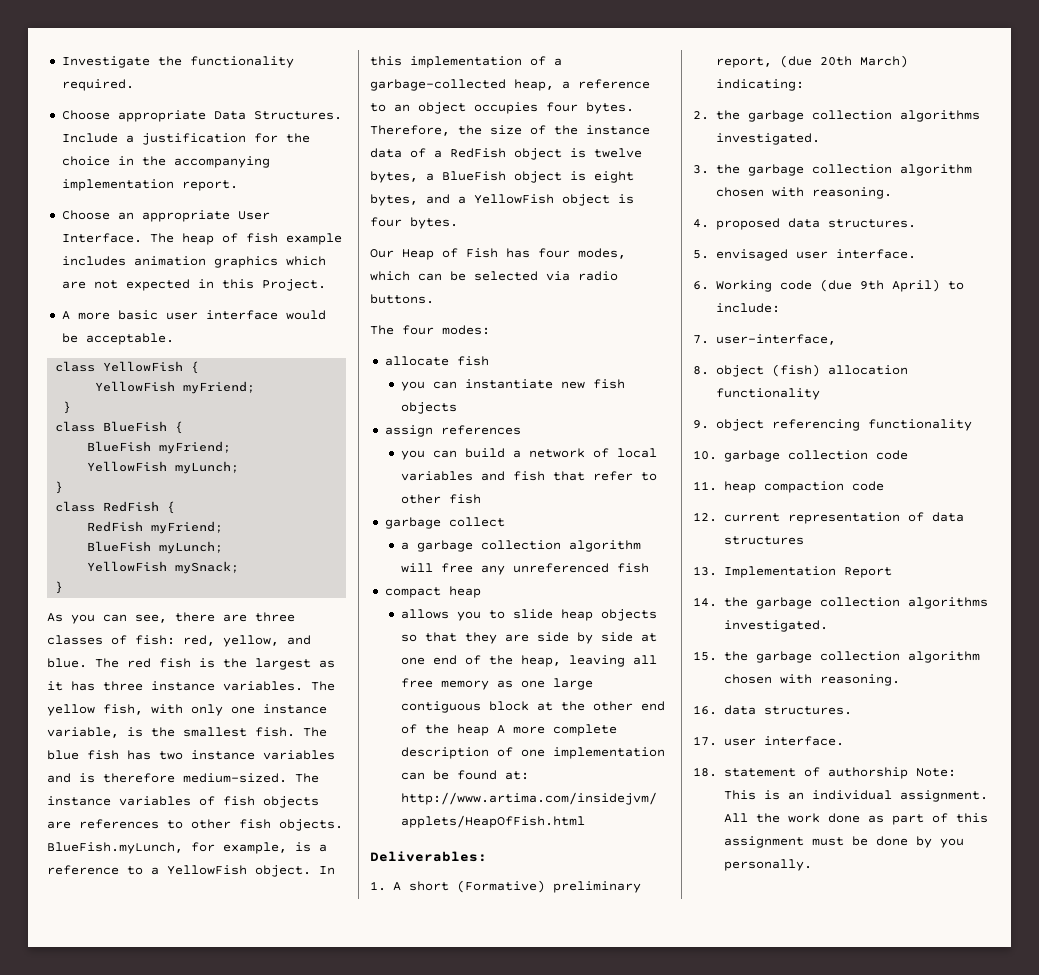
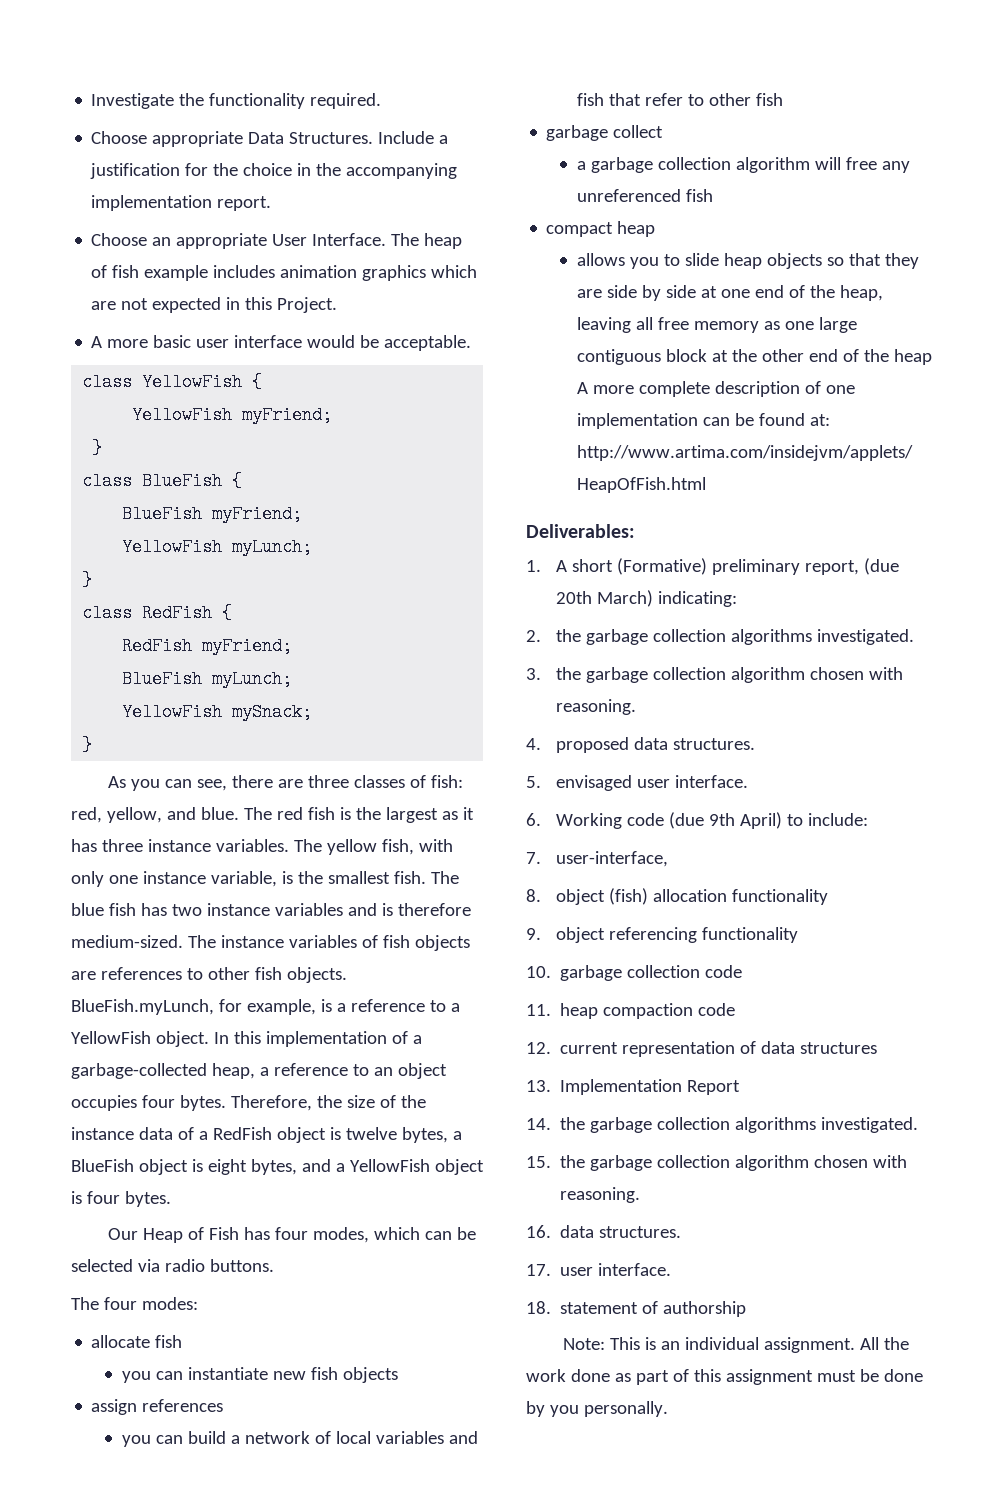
(908, 773) none -> (747, 1309) //

